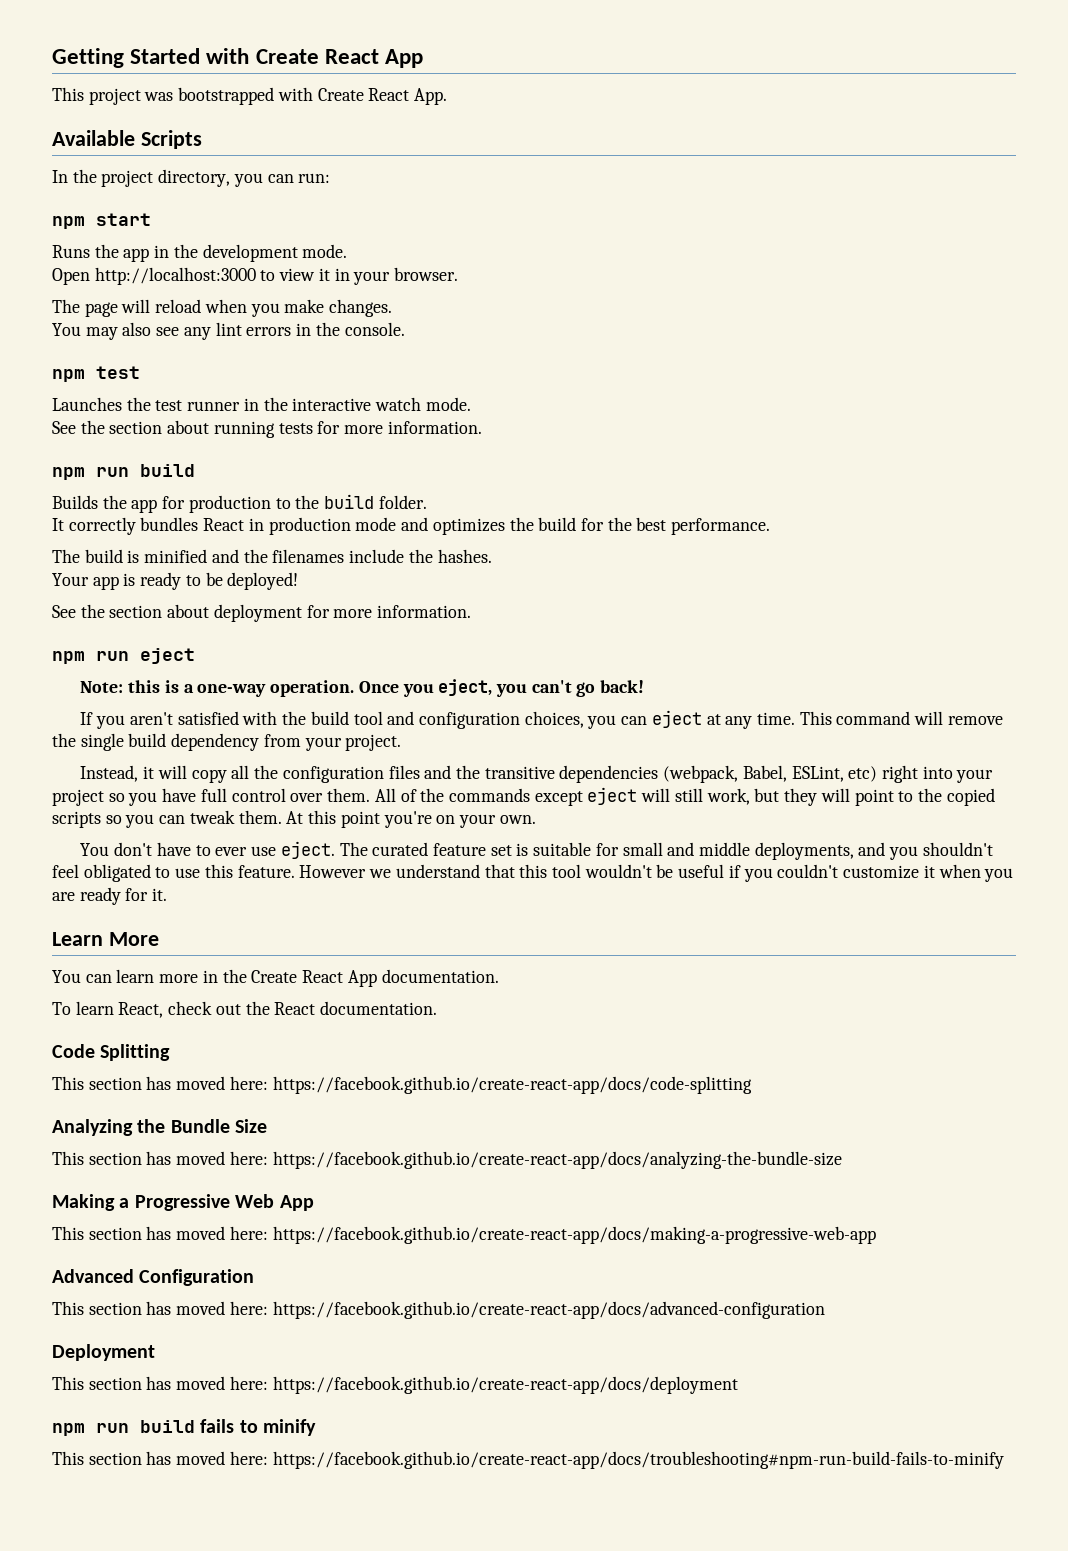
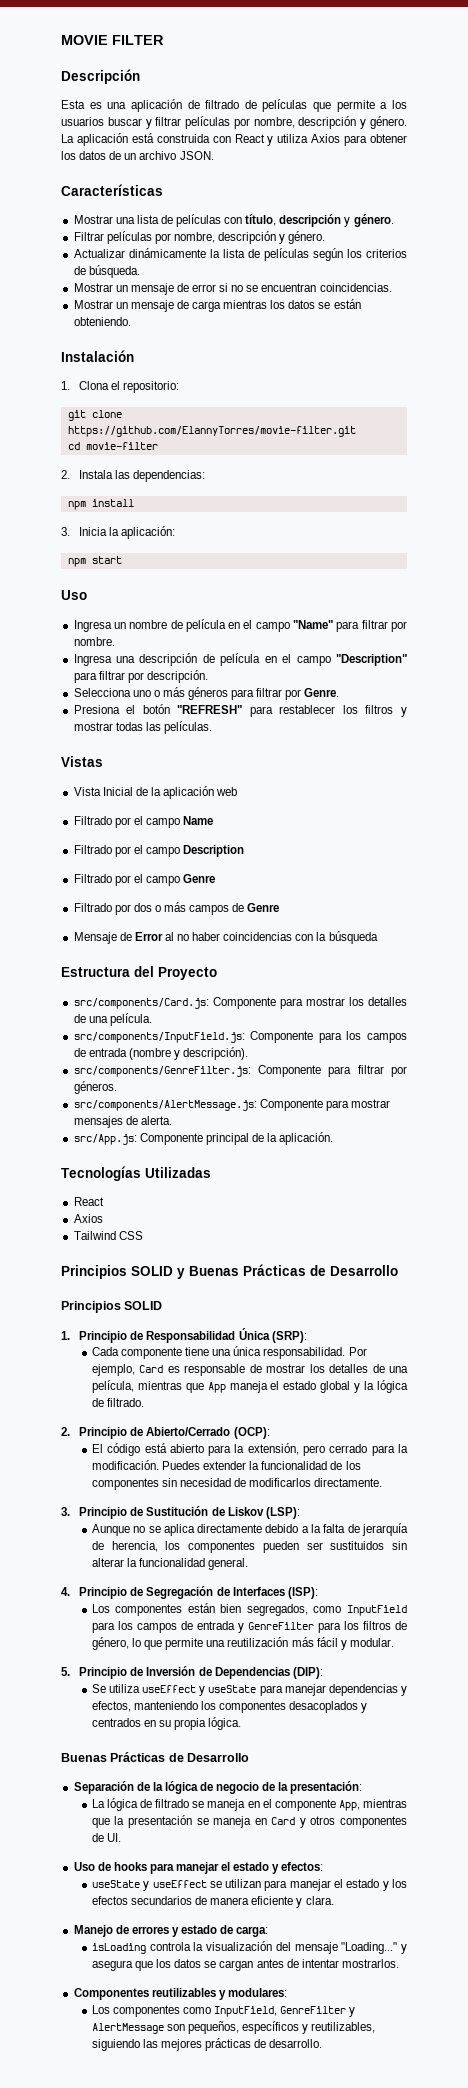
[52,48,424,68] [52,87,448,105] [52,130,202,149] [52,169,331,187] [52,213,151,229] [52,244,348,262] [52,267,459,285] [52,299,393,317] [52,322,405,340] [52,366,140,382] [52,397,471,411] [52,420,482,438] [52,464,195,480] [52,494,427,513] [52,517,771,535] [52,549,492,563] [52,572,299,590] [52,604,472,622] [52,648,195,664] [80,679,645,697] [80,710,1003,729] [52,733,402,751] [80,765,994,783] [52,787,995,806] [52,810,536,828] [80,841,993,860] [52,864,1014,882] [52,887,168,905] [52,932,159,946] [52,969,499,987] [52,1001,438,1018] [52,1044,171,1061] [52,1076,752,1094] [52,1119,268,1136] [52,1151,842,1169] [52,1194,314,1211] [52,1226,876,1244] [52,1269,255,1286] [52,1301,825,1319] [52,1344,155,1361] [52,1376,738,1394] [52,1419,317,1436] [52,1451,1004,1469] Getting Started with Create React App // This project was bootstrapped with Create React App. // Available Scripts // In the project directory, you can run: // npm start // Runs the app in the development mode. // Open http://localhost:3000 to view it in your browser. // The page will reload when you make changes. // You may also see any lint errors in the console. // npm test // Launches the test runner in the interactive watch mode. // See the section about running tests for more information. // npm run build // Builds the app for production to the build folder. // It correctly bundles React in production mode and optimizes the build for the best performance. // The build is minified and the filenames include the hashes. // Your app is ready to be deployed! // See the section about deployment for more information. // npm run eject // Note: this is a one-way operation. Once you eject, you can't go back! // If you aren't satisfied with the build tool and configuration choices, you can eject at any time. This command will remove the single build dependency from your project. // Instead, it will copy all the configuration files and the transitive dependencies (webpack, Babel, ESLint, etc) right into your project so you have full control over them. All of the commands except eject will still work, but they will point to the copied scripts so you can tweak them. At this point you're on your own. // You don't have to ever use eject. The curated feature set is suitable for small and middle deployments, and you shouldn't feel obligated to use this feature. However we understand that this tool wouldn't be useful if you couldn't customize it when you are ready for it. // Learn More // You can learn more in the Create React App documentation. // To learn React, check out the React documentation. // Code Splitting // This section has moved here: https://facebook.github.io/create-react-app/docs/code-splitting // Analyzing the Bundle Size // This section has moved here: https://facebook.github.io/create-react-app/docs/analyzing-the-bundle-size // Making a Progressive Web App // This section has moved here: https://facebook.github.io/create-react-app/docs/making-a-progressive-web-app // Advanced Configuration // This section has moved here: https://facebook.github.io/create-react-app/docs/advanced-configuration // Deployment // This section has moved here: https://facebook.github.io/create-react-app/docs/deployment // npm run build fails to minify // This section has moved here: https://facebook.github.io/create-react-app/docs/troubleshooting#npm-run-build-fails-to-minify -> [61,35,164,45] [61,69,140,84] [61,99,407,112] [61,116,407,129] [61,133,407,146] [61,151,214,160] [61,184,163,196] [73,214,394,227] [73,231,326,244] [73,248,407,261] [73,265,140,278] [73,283,392,295] [73,299,361,312] [73,317,131,326] [61,350,134,362] [61,381,180,393] [67,410,122,421] [67,426,356,437] [67,442,158,450] [61,470,206,482] [67,499,134,510] [61,526,176,539] [67,556,122,567] [61,590,87,600] [73,619,408,632] [73,637,115,646] [73,653,407,666] [73,670,208,683] [73,687,340,700] [73,704,407,717] [73,721,212,734] [61,756,103,767] [73,786,238,799] [73,816,214,828] [73,845,245,857] [73,874,216,886] [73,902,280,915] [73,931,378,944] [61,966,217,980] [73,997,407,1009] [73,1013,152,1026] [73,1031,407,1043] [73,1047,249,1060] [73,1065,407,1077] [73,1081,117,1094] [73,1099,390,1111] [73,1116,172,1128] [73,1132,334,1145] [61,1166,211,1181] [73,1197,104,1206] [73,1214,103,1223] [73,1231,143,1240] [61,1264,398,1279] [61,1301,163,1313] [61,1328,307,1343] [91,1346,367,1359] [91,1364,408,1376] [91,1380,408,1393] [91,1398,145,1407] [61,1427,270,1439] [91,1443,408,1456] [91,1460,361,1470] [91,1478,383,1490] [61,1506,300,1519] [91,1523,408,1536] [91,1541,407,1553] [91,1558,249,1570] [61,1586,318,1599] [91,1603,407,1616] [91,1621,407,1633] [91,1637,394,1650] [61,1666,323,1679] [91,1684,407,1696] [91,1701,368,1713] [91,1717,242,1730] [61,1752,250,1762] [73,1781,363,1794] [91,1798,407,1811] [91,1815,407,1828] [91,1833,122,1842] [73,1862,324,1874] [91,1879,407,1891] [91,1896,334,1908] [73,1925,269,1937] [91,1941,407,1954] [91,1959,399,1971] [73,1988,287,2000] [91,2005,356,2017] [91,2021,376,2034] [91,2038,323,2051] MOVIE FILTER // Descripción // Esta es una aplicación de filtrado de películas que permite a los usuarios buscar y filtrar películas por nombre, descripción y género. La aplicación está construida con React y utiliza Axios para obtener los datos de un archivo JSON. // Características // Mostrar una lista de películas con título, descripción y género. // Filtrar películas por nombre, descripción y género. // Actualizar dinámicamente la lista de películas según los criterios de búsqueda. // Mostrar un mensaje de error si no se encuentran coincidencias. // Mostrar un mensaje de carga mientras los datos se están obteniendo. // Instalación // 1. Clona el repositorio: // git clone https://github.com/ElannyTorres/movie-filter.git // cd movie-filter // 2. Instala las dependencias: // npm install // 3. Inicia la aplicación: // npm start // Uso // Ingresa un nombre de película en el campo "Name" para filtrar por nombre. // Ingresa una descripción de película en el campo "Description" para filtrar por descripción. // Selecciona uno o más géneros para filtrar por Genre. // Presiona el botón "REFRESH" para restablecer los filtros y mostrar todas las películas. // Vistas // Vista Inicial de la aplicación web // Filtrado por el campo Name // Filtrado por el campo Description // Filtrado por el campo Genre // Filtrado por dos o más campos de Genre // Mensaje de Error al no haber coincidencias con la búsqueda // Estructura del Proyecto // src/components/Card.js: Componente para mostrar los detalles de una película. // src/components/InputField.js: Componente para los campos de entrada (nombre y descripción). // src/components/GenreFilter.js: Componente para filtrar por géneros. // src/components/AlertMessage.js: Componente para mostrar mensajes de alerta. // src/App.js: Componente principal de la aplicación. // Tecnologías Utilizadas // React // Axios // Tailwind CSS // Principios SOLID y Buenas Prácticas de Desarrollo // Principios SOLID // 1. Principio de Responsabilidad Única (SRP): // Cada componente tiene una única responsabilidad. Por ejemplo, Card es responsable de mostrar los detalles de una película, mientras que App maneja el estado global y la lógica de filtrado. // 2. Principio de Abierto/Cerrado (OCP): // El código está abierto para la extensión, pero cerrado para la modificación. Puedes extender la funcionalidad de los componentes sin necesidad de modificarlos directamente. // 3. Principio de Sustitución de Liskov (LSP): // Aunque no se aplica directamente debido a la falta de jerarquía de herencia, los componentes pueden ser sustituidos sin alterar la funcionalidad general. // 4. Principio de Segregación de Interfaces (ISP): // Los componentes están bien segregados, como InputField para los campos de entrada y GenreFilter para los filtros de género, lo que permite una reutilización más fácil y modular. // 5. Principio de Inversión de Dependencias (DIP): // Se utiliza useEffect y useState para manejar dependencias y efectos, manteniendo los componentes desacoplados y centrados en su propia lógica. // Buenas Prácticas de Desarrollo // Separación de la lógica de negocio de la presentación: // La lógica de filtrado se maneja en el componente App, mientras que la presentación se maneja en Card y otros componentes de UI. // Uso de hooks para manejar el estado y efectos: // useState y useEffect se utilizan para manejar el estado y los efectos secundarios de manera eficiente y clara. // Manejo de errores y estado de carga: // isLoading controla la visualización del mensaje "Loading..." y asegura que los datos se cargan antes de intentar mostrarlos. // Componentes reutilizables y modulares: // Los componentes como InputField, GenreFilter y AlertMessage son pequeños, específicos y reutilizables, siguiendo las mejores prácticas de desarrollo.

